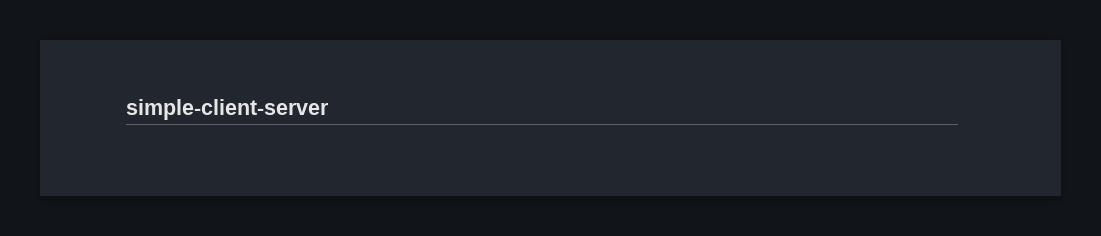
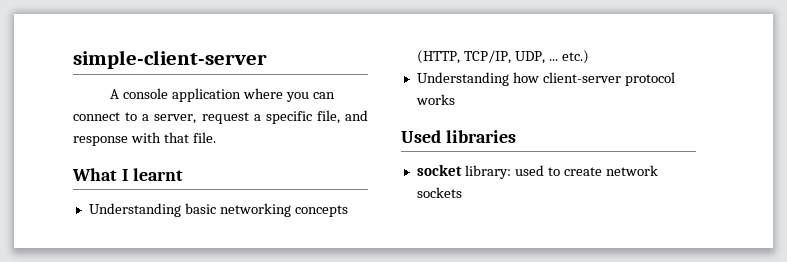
(329, 109) none -> [109,88,335,102] [73,110,368,124] [73,132,216,146] [72,168,183,181] [88,203,348,217] [416,50,589,64] [416,72,675,86] [415,94,455,105] [401,130,516,143] [416,164,658,179] [416,187,462,198] // A console application where you can connect to a server, request a specific file, and response with that file. // What I learnt // Understanding basic networking concepts (HTTP, TCP/IP, UDP, ... etc.) // Understanding how client-server protocol works // Used libraries // socket library: used to create network sockets

